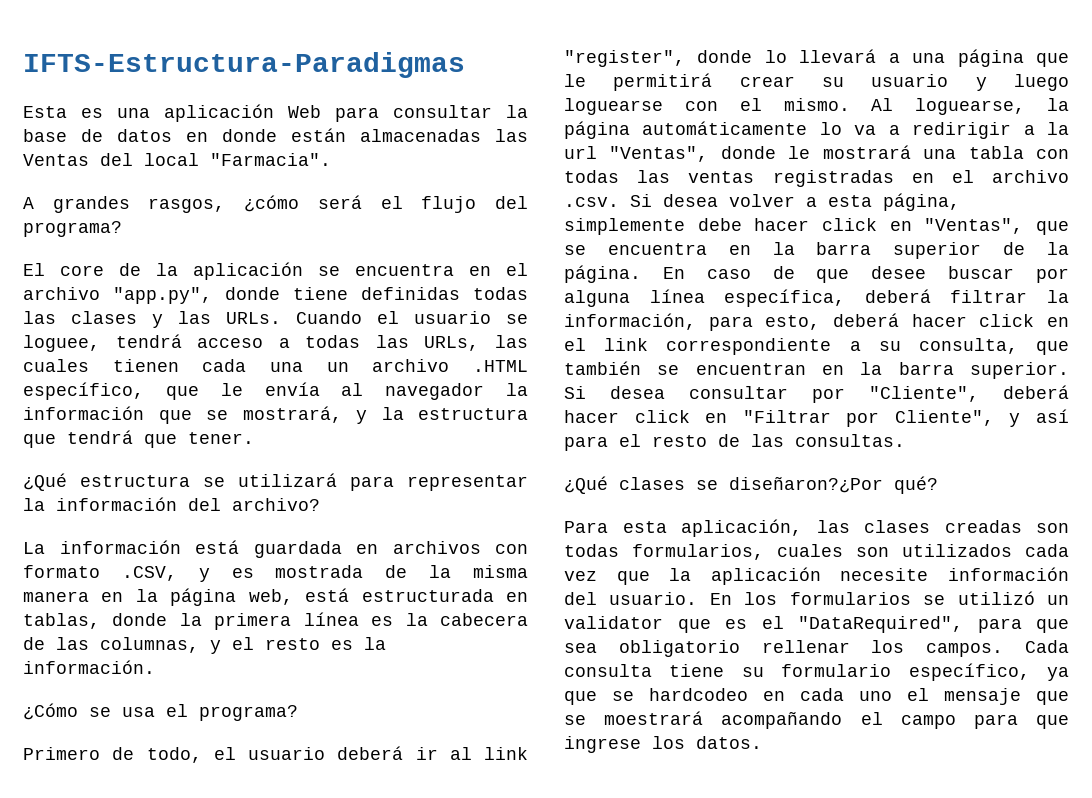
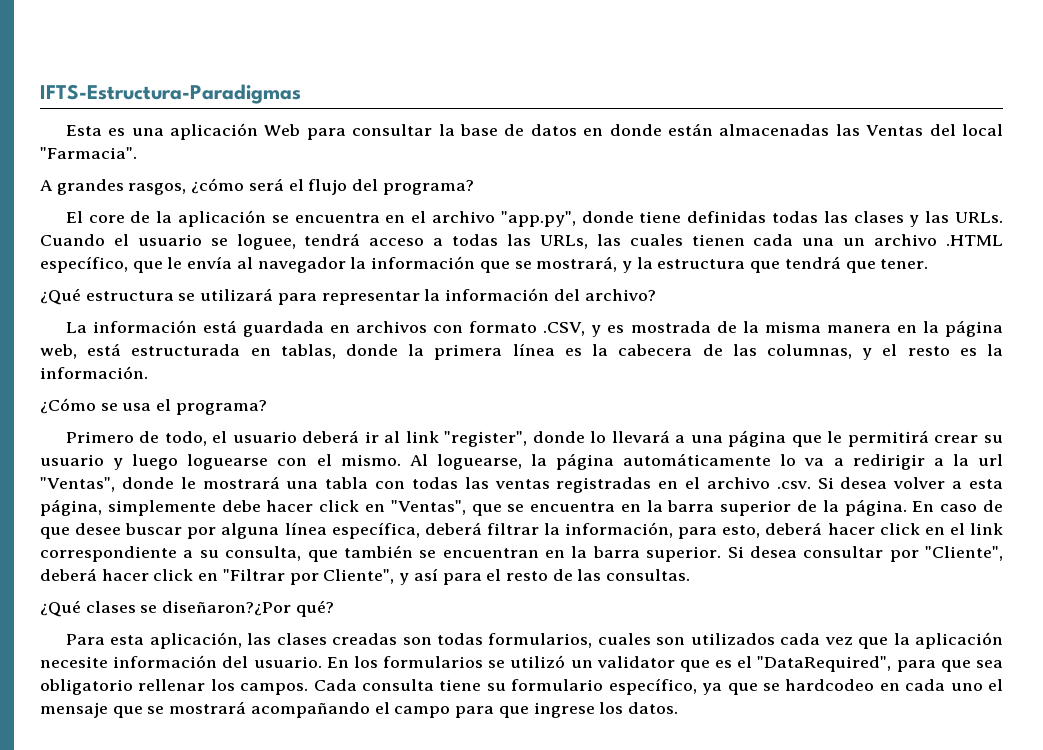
[604,711,704,725] moestrará -> [169,701,247,714] mostrará

